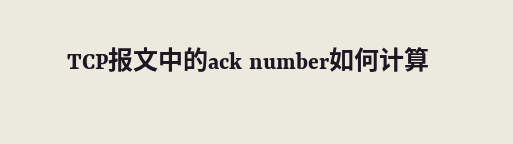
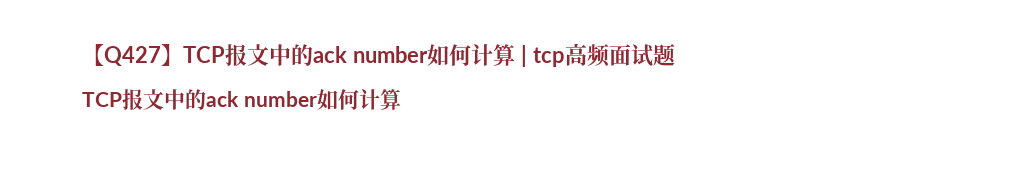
[67,47,429,72] TCP报文中的ack number如何计算 -> [82,43,675,67] [82,89,401,110] 【Q427】TCP报文中的ack number如何计算 | tcp高频面试题 // TCP报文中的ack number如何计算

